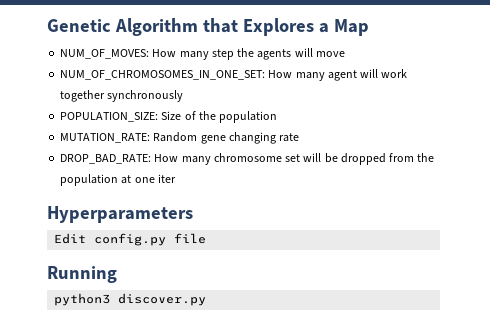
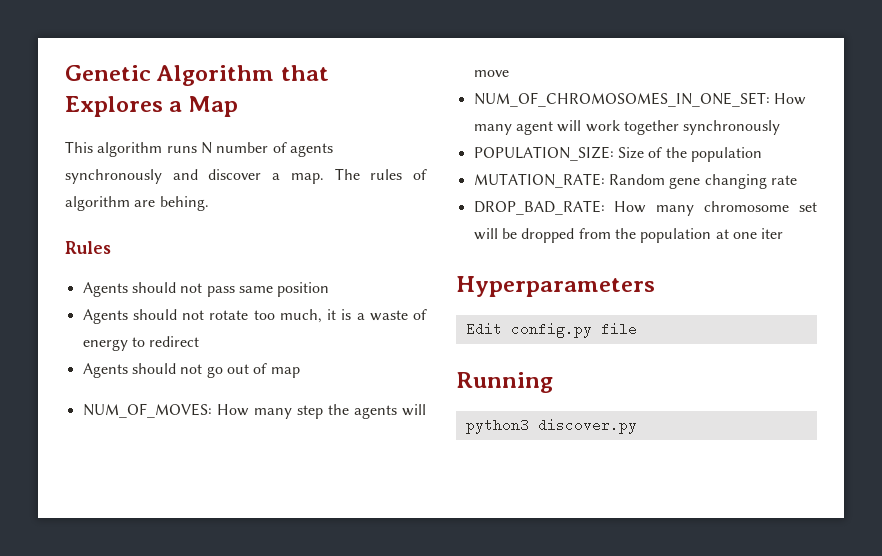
(369, 27) none -> [65,141,333,157] [65,168,428,184] [65,196,209,211] [65,241,111,254] [82,282,330,297] [82,309,428,324] [82,336,200,351] [82,363,300,378] // This algorithm runs N number of agents synchronously and discover a map. The rules of algorithm are behing. // Rules // Agents should not pass same position // Agents should not rotate too much, it is a waste of energy to redirect // Agents should not go out of map

